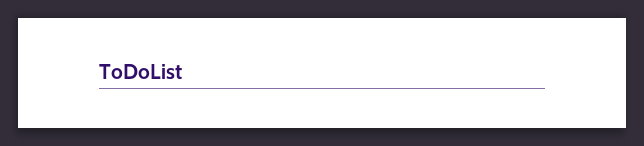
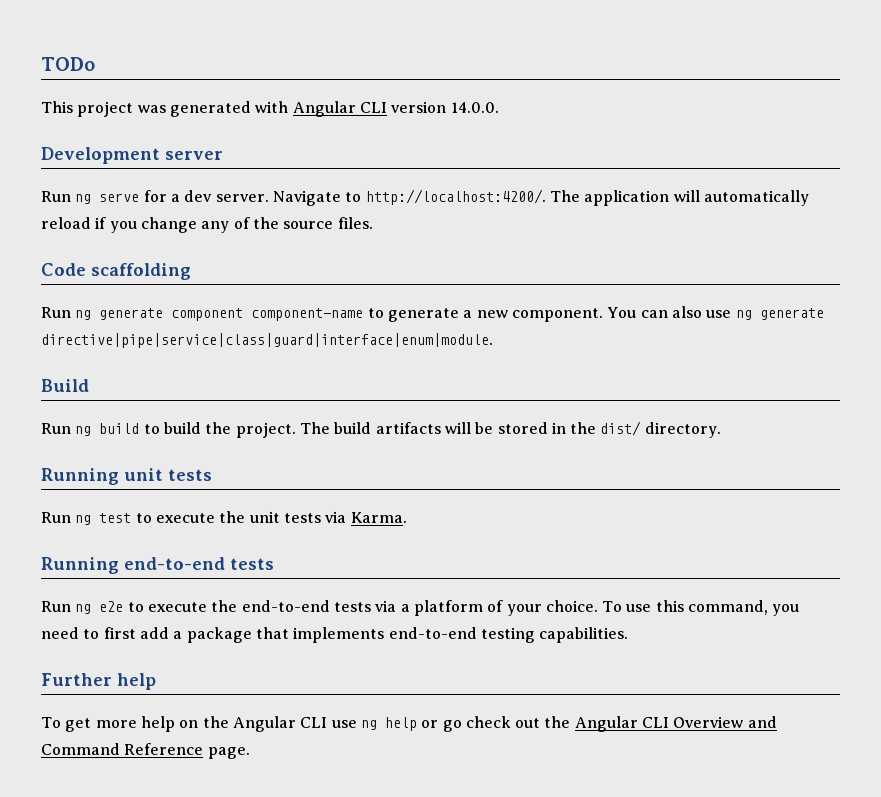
[99,64,182,79] ToDoList -> [41,57,95,71] [41,101,499,117] [41,147,223,164] [41,189,809,206] [41,217,373,233] [41,263,191,280] [41,306,824,322] [41,333,493,348] [41,379,89,392] [41,421,721,438] [41,468,212,485] [41,511,407,525] [41,557,274,574] [41,600,800,616] [41,627,629,643] [41,673,156,690] [41,716,777,732] [41,743,250,759] TODo // This project was generated with Angular CLI version 14.0.0. // Development server // Run ng serve for a dev server. Navigate to http://localhost:4200/. The application will automatically reload if you change any of the source files. // Code scaffolding // Run ng generate component component-name to generate a new component. You can also use ng generate directive|pipe|service|class|guard|interface|enum|module. // Build // Run ng build to build the project. The build artifacts will be stored in the dist/ directory. // Running unit tests // Run ng test to execute the unit tests via Karma. // Running end-to-end tests // Run ng e2e to execute the end-to-end tests via a platform of your choice. To use this command, you need to first add a package that implements end-to-end testing capabilities. // Further help // To get more help on the Angular CLI use ng help or go check out the Angular CLI Overview and Command Reference page.

